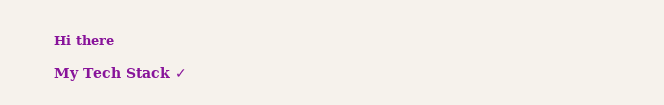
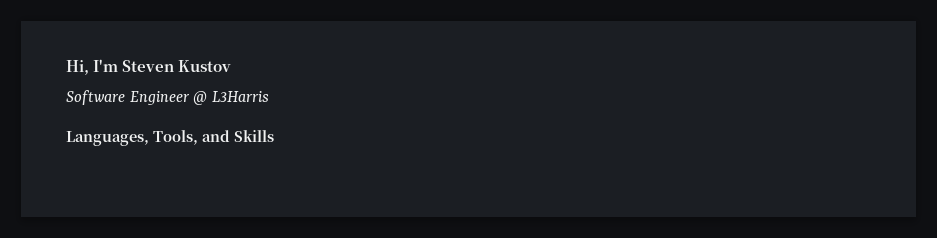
[54,35,114,45] [54,67,187,81] Hi there // My Tech Stack ✓ -> [66,59,232,75] [66,90,270,105] [66,130,274,146] Hi, I'm Steven Kustov // Software Engineer @ L3Harris // Languages, Tools, and Skills

